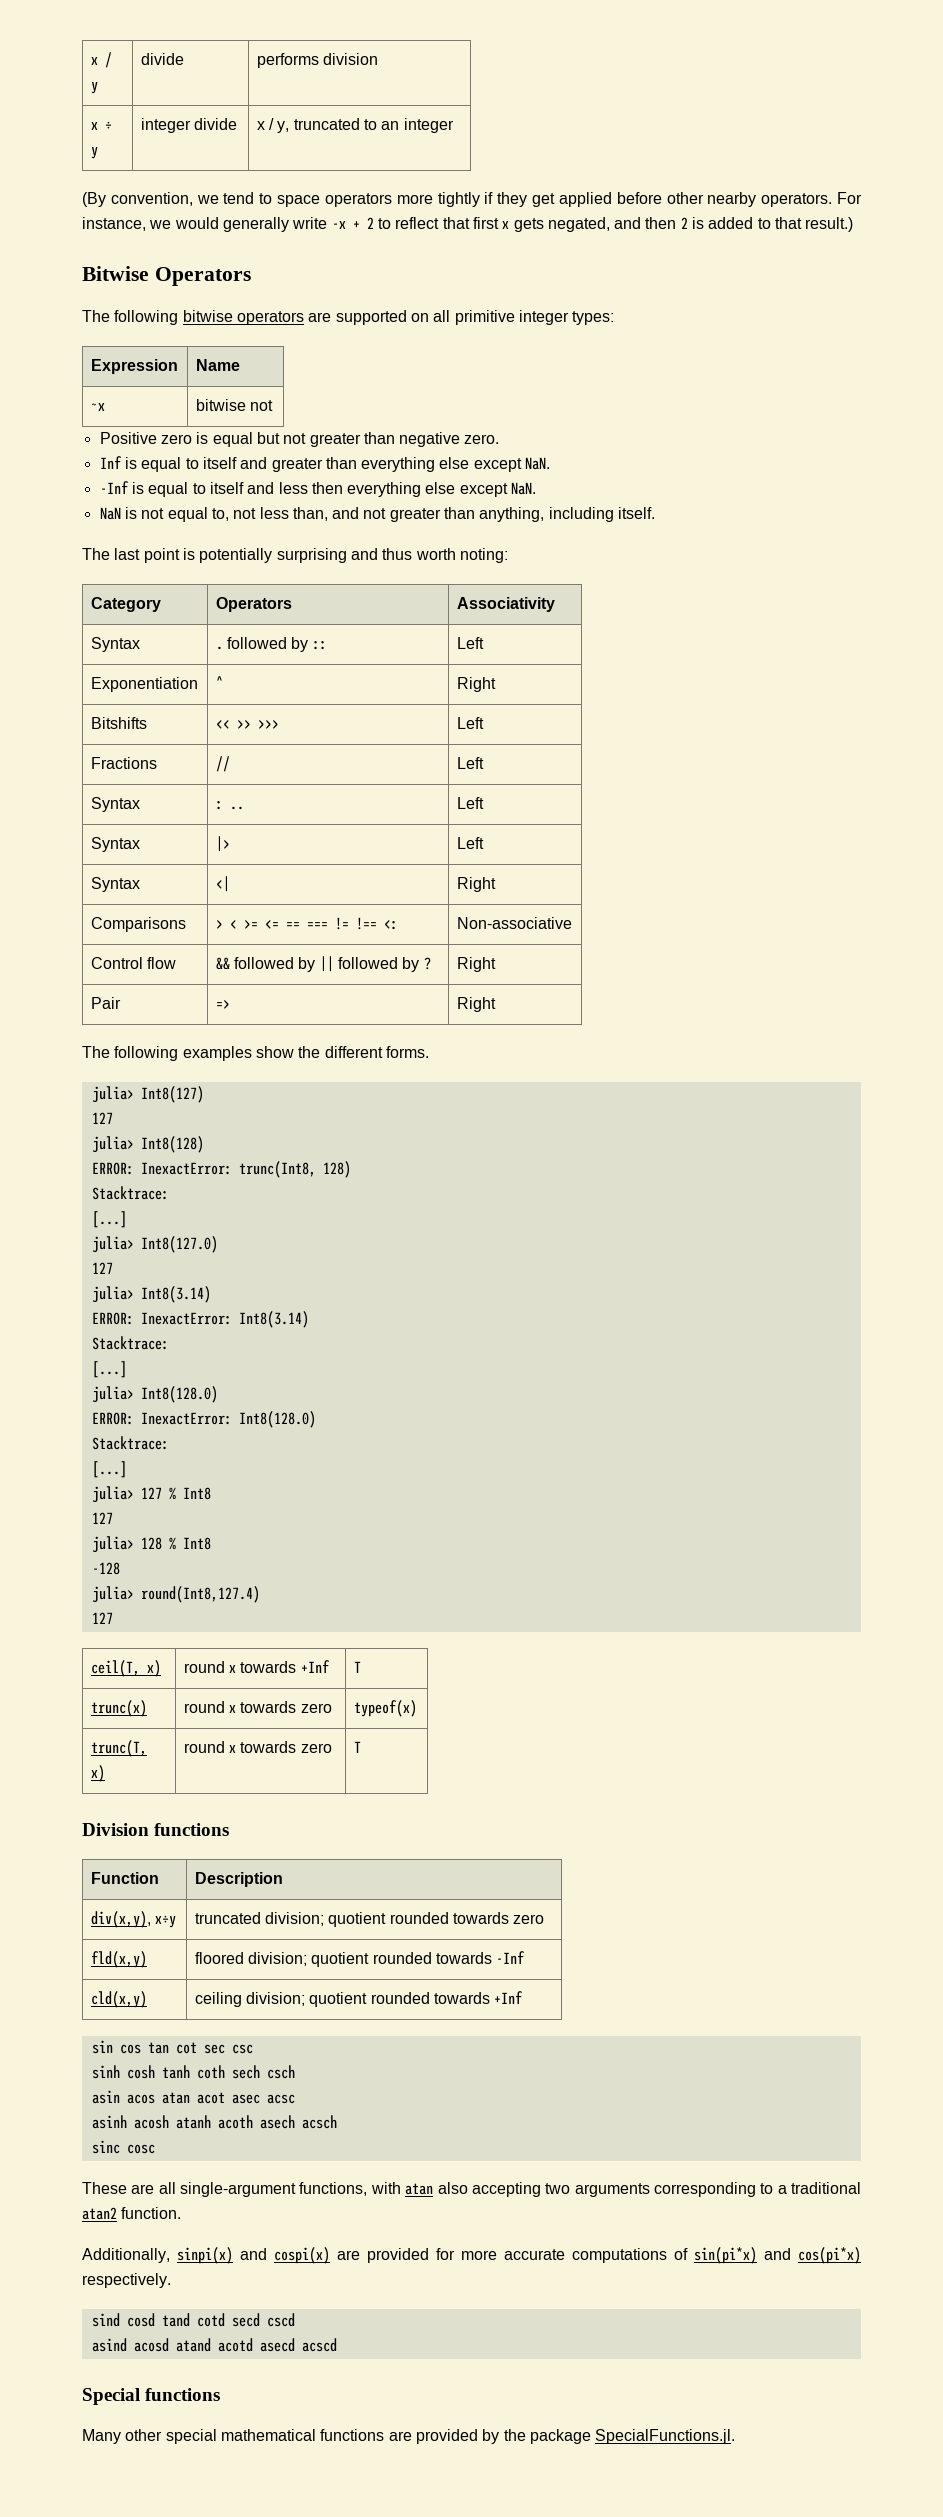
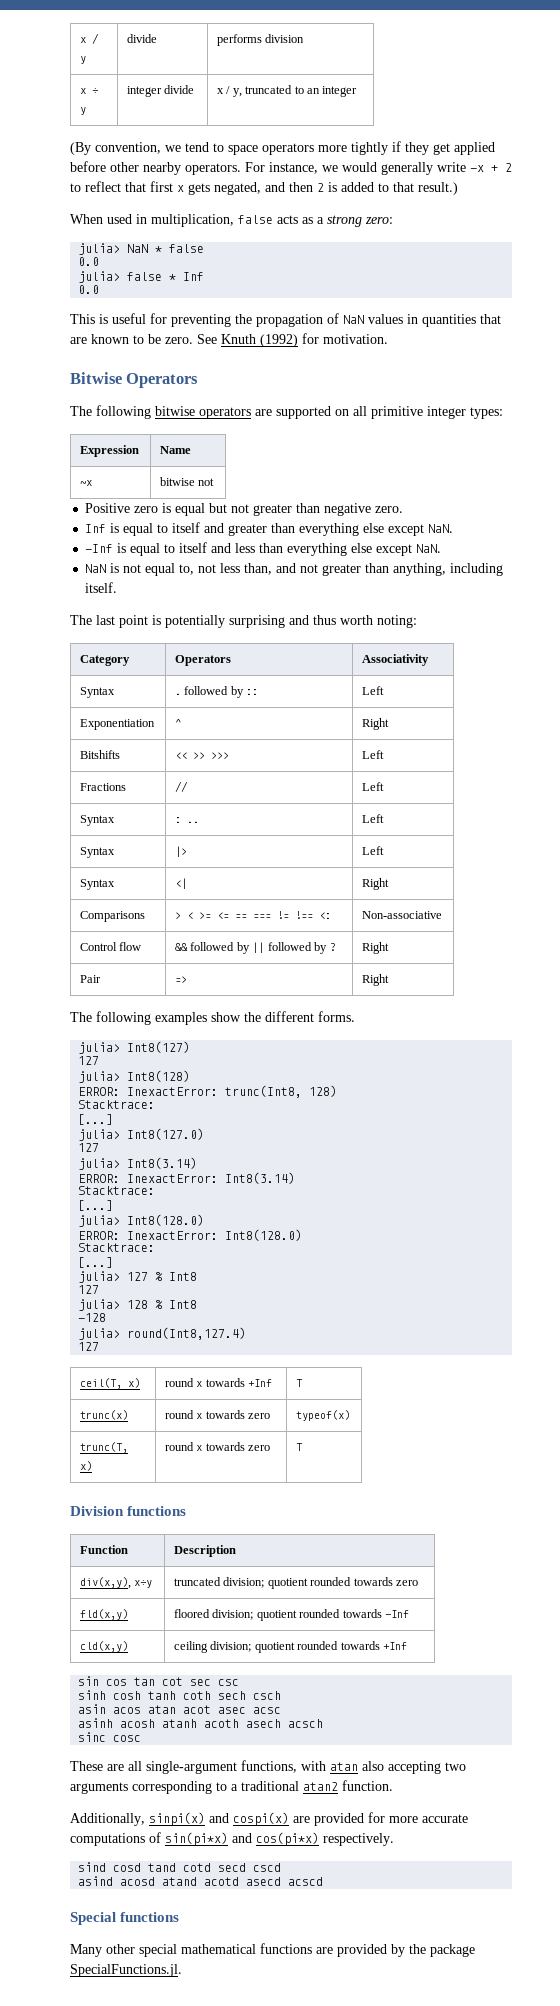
(854, 224) none -> [70,214,393,227] [78,243,205,255] [78,257,100,266] [78,271,205,283] [78,285,100,294] [70,313,501,327] [70,333,388,347] // When used in multiplication, false acts as a strong zero: // julia> NaN * false // 0.0 // julia> false * Inf // 0.0 // This is useful for preventing the propagation of NaN values in quantities that are known to be zero. See Knuth (1992) for motivation.
[311,482,343,494] then -> [259,543,284,553] than

